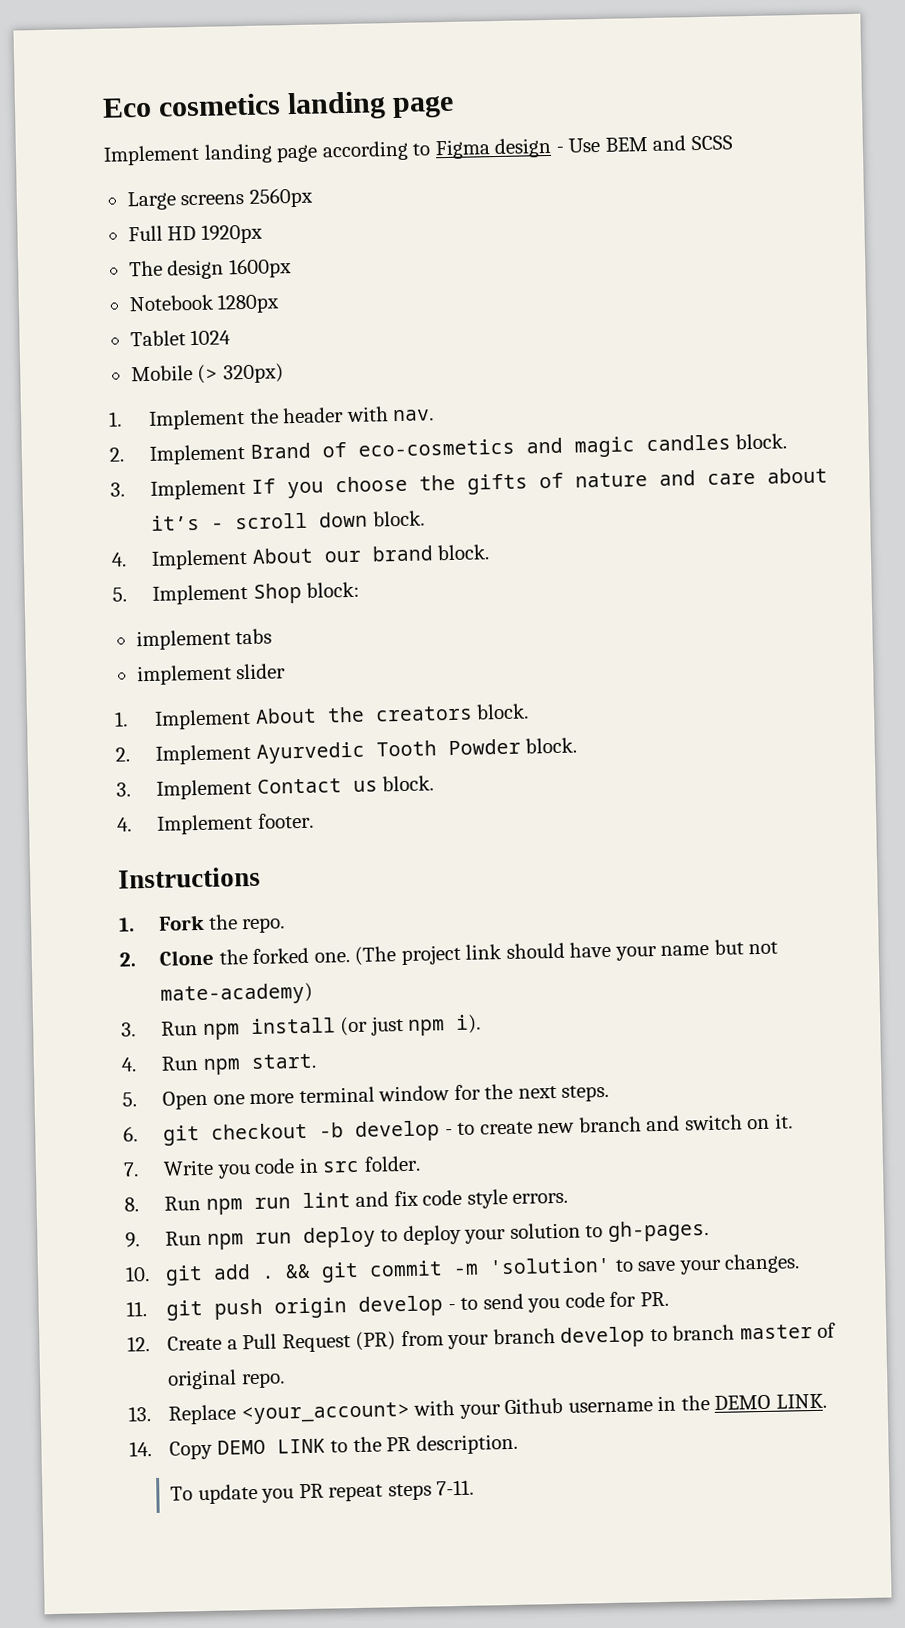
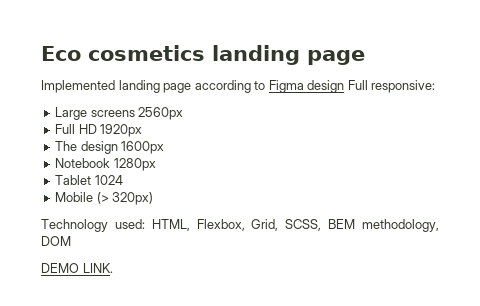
[103,144,200,166] Implement -> [41,80,115,93] Implemented
[555,135,733,153] - Use BEM and SCSS -> [347,80,436,93] Full responsive:
[108,406,435,430] [109,433,788,465] [110,467,828,500] [150,510,425,531] [111,544,490,570] [112,581,361,605] [135,628,273,651] [136,663,287,686] [114,703,530,730] [115,737,578,765] [116,775,435,800] [117,812,314,835] [118,866,261,889] [118,914,286,934] [119,939,779,967] [159,982,313,1006] [121,1014,482,1040] [121,1053,316,1075] [122,1083,610,1110] [123,1113,793,1146] [123,1155,421,1179] [124,1188,569,1215] [125,1220,709,1250] [125,1253,801,1286] [126,1291,669,1321] [127,1322,837,1353] [166,1369,285,1390] [128,1393,827,1425] [129,1433,518,1460] [169,1479,475,1505] 1. Implement the header with nav. // 2. Implement Brand of eco-cosmetics and magic candles block. // 3. Implement If you choose the gifts of nature and care about it’s - scroll down block. // 4. Implement About our brand block. // 5. Implement Shop block: // implement tabs // implement slider // 1. Implement About the creators block. // 2. Implement Ayurvedic Tooth Powder block. // 3. Implement Contact us block. // 4. Implement footer. // Instructions // 1. Fork the repo. // 2. Clone the forked one. (The project link should have your name but not mate-academy) // 3. Run npm install (or just npm i). // 4. Run npm start. // 5. Open one more terminal window for the next steps. // 6. git checkout -b develop - to create new branch and switch on it. // 7. Write you code in src folder. // 8. Run npm run lint and fix code style errors. // 9. Run npm run deploy to deploy your solution to gh-pages. // 10. git add . && git commit -m 'solution' to save your changes. // 11. git push origin develop - to send you code for PR. // 12. Create a Pull Request (PR) from your branch develop to branch master of original repo. // 13. Replace <your_account> with your Github username in the DEMO LINK. // 14. Copy DEMO LINK to the PR description. // To update you PR repeat steps 7-11. -> [41,219,439,232] [41,236,71,246] [41,263,113,273] Technology used: HTML, Flexbox, Grid, SCSS, BEM methodology, DOM // DEMO LINK.

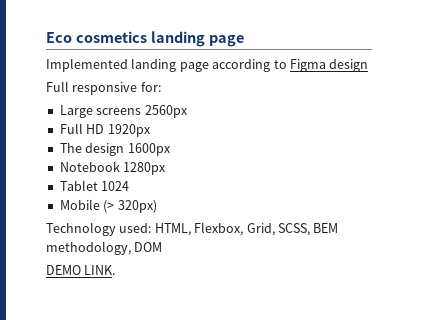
[347,80,436,93] Full responsive: -> [46,81,161,95] // Full responsive for:

